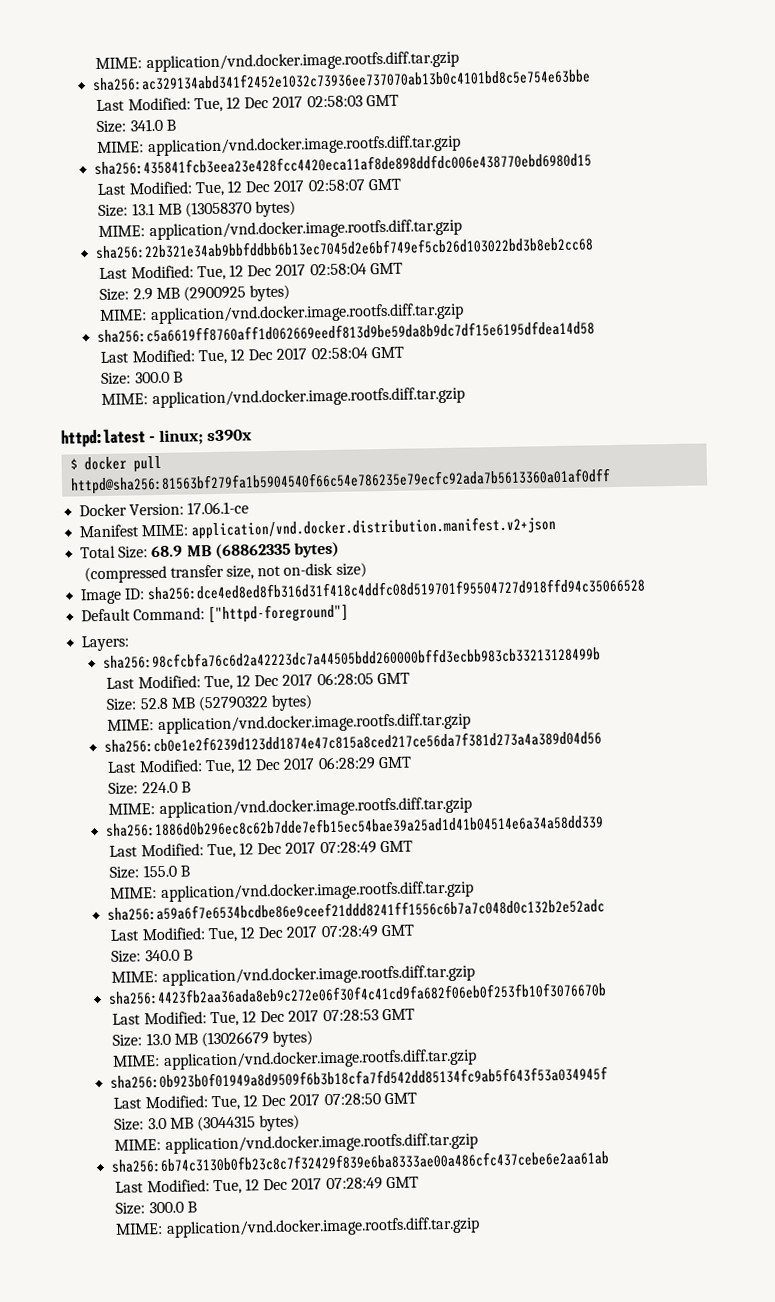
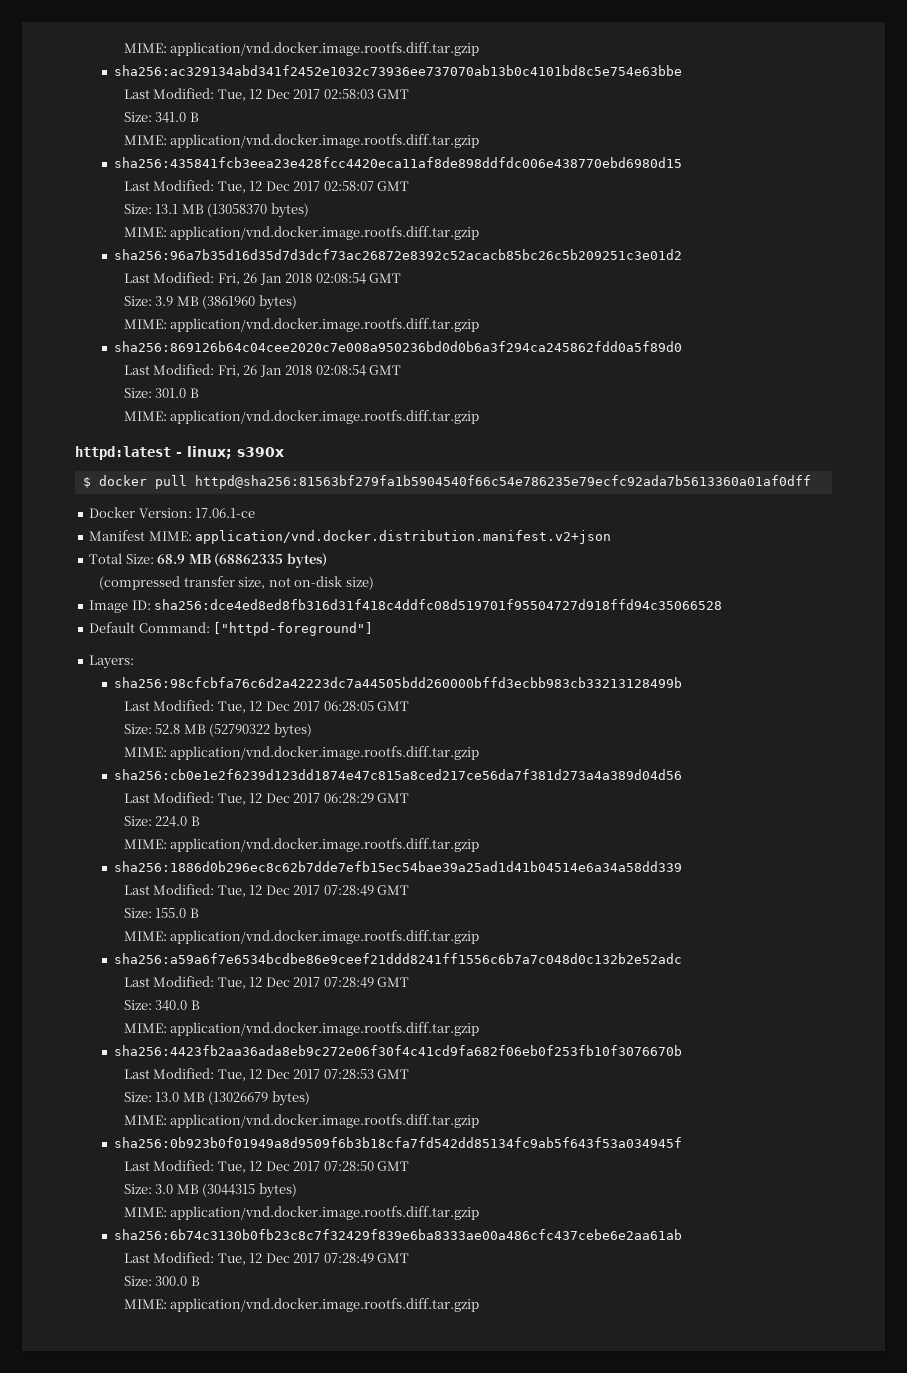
[94,236,594,260] [99,262,403,281] [99,284,291,302] [100,302,464,325] [96,320,595,344] [100,346,404,365] [101,371,170,385] sha256:22b321e34ab9bbfddbb6b13ec7045d2e6bf749ef5cb26d103022bd3b8eb2cc68 // Last Modified: Tue, 12 Dec 2017 02:58:04 GMT // Size: 2.9 MB (2900925 bytes) // MIME: application/vnd.docker.image.rootfs.diff.tar.gzip // sha256:c5a6619ff8760aff1d062669eedf813d9be59da8b9dc7df15e6195dfdea14d58 // Last Modified: Tue, 12 Dec 2017 02:58:04 GMT // Size: 300.0 -> [113,249,682,260] [123,272,402,285] [123,295,297,310] [123,318,480,332] [113,341,682,352] [123,364,402,377] [123,388,187,398] sha256:96a7b35d16d35d7d3dcf73ac26872e8392c52acacb85bc26c5b209251c3e01d2 // Last Modified: Fri, 26 Jan 2018 02:08:54 GMT // Size: 3.9 MB (3861960 bytes) // MIME: application/vnd.docker.image.rootfs.diff.tar.gzip // sha256:869126b64c04cee2020c7e008a950236bd0d0b6a3f294ca245862fdd0a5f89d0 // Last Modified: Fri, 26 Jan 2018 02:08:54 GMT // Size: 301.0

